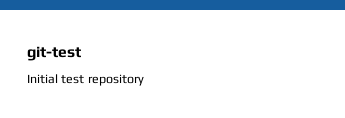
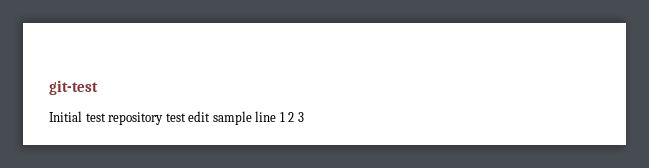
(144, 80) none -> [165,111,304,125] test edit sample line 1 2 3

